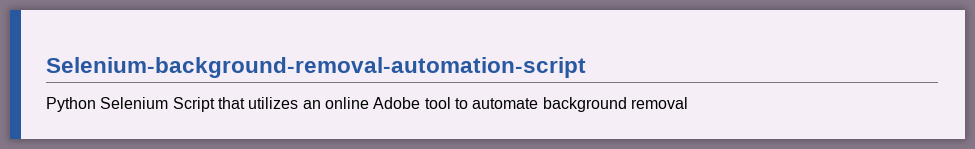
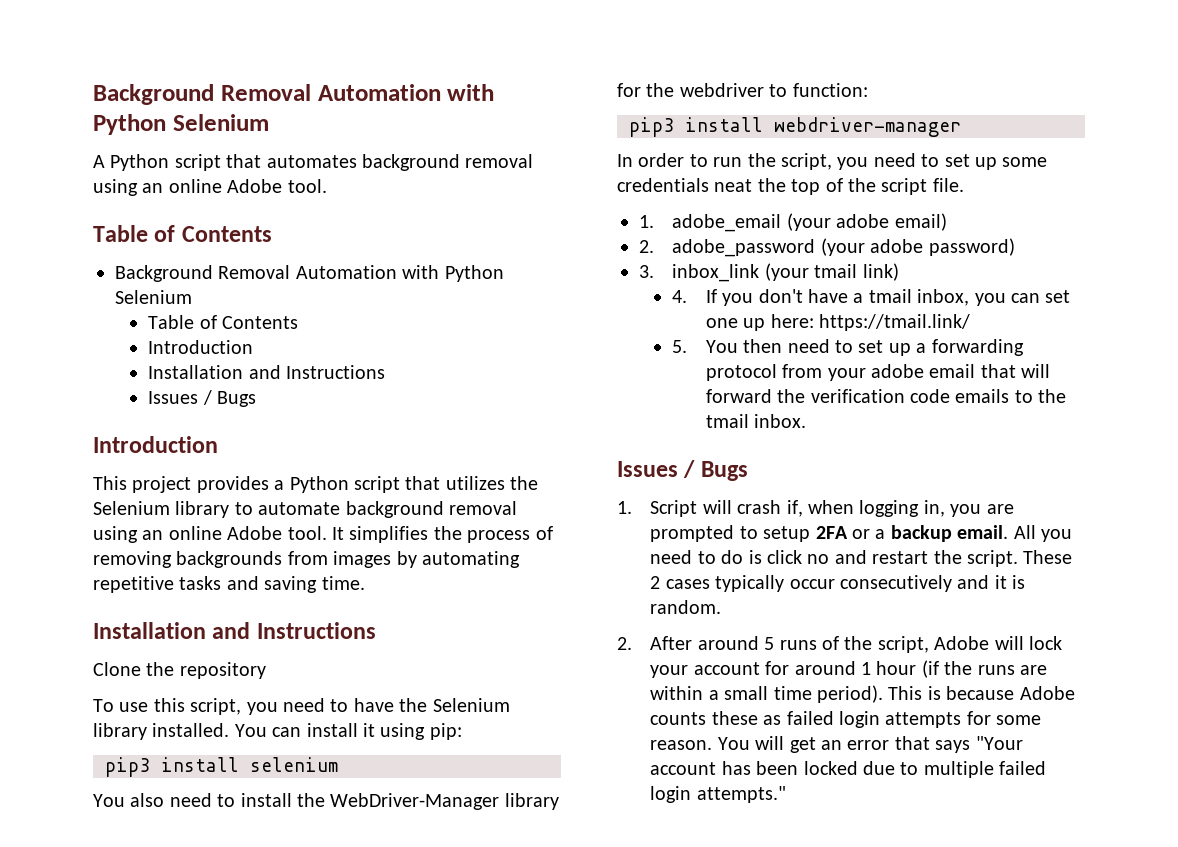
[46,57,586,78] [46,97,688,112] Selenium-background-removal-automation-script // Python Selenium Script that utilizes an online Adobe tool to automate background removal -> [93,84,495,105] [93,114,269,135] [93,154,534,171] [93,179,327,196] [93,225,272,242] [115,265,504,282] [115,290,192,304] [148,315,299,329] [148,340,254,354] [148,365,386,379] [148,390,257,407] [93,436,218,453] [93,476,539,493] [93,501,517,518] [93,526,553,543] [93,551,520,568] [93,576,365,593] [93,622,376,639] [93,662,266,679] [93,698,510,715] [93,723,462,740] [105,757,338,777] [93,793,559,810] [617,83,868,97] [629,117,961,137] [617,153,1048,170] [617,178,964,195] [639,213,947,232] [639,238,1015,257] [639,263,899,282] [672,289,1071,306] [705,314,970,331] [672,339,1024,356] [705,364,1051,381] [705,389,1067,403] [705,414,807,428] [617,460,748,481] [617,500,1014,517] [650,525,1072,542] [650,550,1073,567] [650,575,1026,592] [650,600,722,614] [617,636,1062,653] [650,660,1047,678] [650,685,1075,703] [650,711,1042,728] [650,736,1023,753] [650,761,1047,778] [650,786,786,803] Background Removal Automation with Python Selenium // A Python script that automates background removal using an online Adobe tool. // Table of Contents // Background Removal Automation with Python Selenium // Table of Contents // Introduction // Installation and Instructions // Issues / Bugs // Introduction // This project provides a Python script that utilizes the Selenium library to automate background removal using an online Adobe tool. It simplifies the process of removing backgrounds from images by automating repetitive tasks and saving time. // Installation and Instructions // Clone the repository // To use this script, you need to have the Selenium library installed. You can install it using pip: // pip3 install selenium // You also need to install the WebDriver-Manager library for the webdriver to function: // pip3 install webdriver-manager // In order to run the script, you need to set up some credentials neat the top of the script file. // 1. adobe_email (your adobe email) // 2. adobe_password (your adobe password) // 3. inbox_link (your tmail link) // 4. If you don't have a tmail inbox, you can set one up here: https://tmail.link/ // 5. You then need to set up a forwarding protocol from your adobe email that will forward the verification code emails to the tmail inbox. // Issues / Bugs // 1. Script will crash if, when logging in, you are prompted to setup 2FA or a backup email. All you need to do is click no and restart the script. These 2 cases typically occur consecutively and it is random. // 2. After around 5 runs of the script, Adobe will lock your account for around 1 hour (if the runs are within a small time period). This is because Adobe counts these as failed login attempts for some reason. You will get an error that says "Your account has been locked due to multiple failed login attempts."

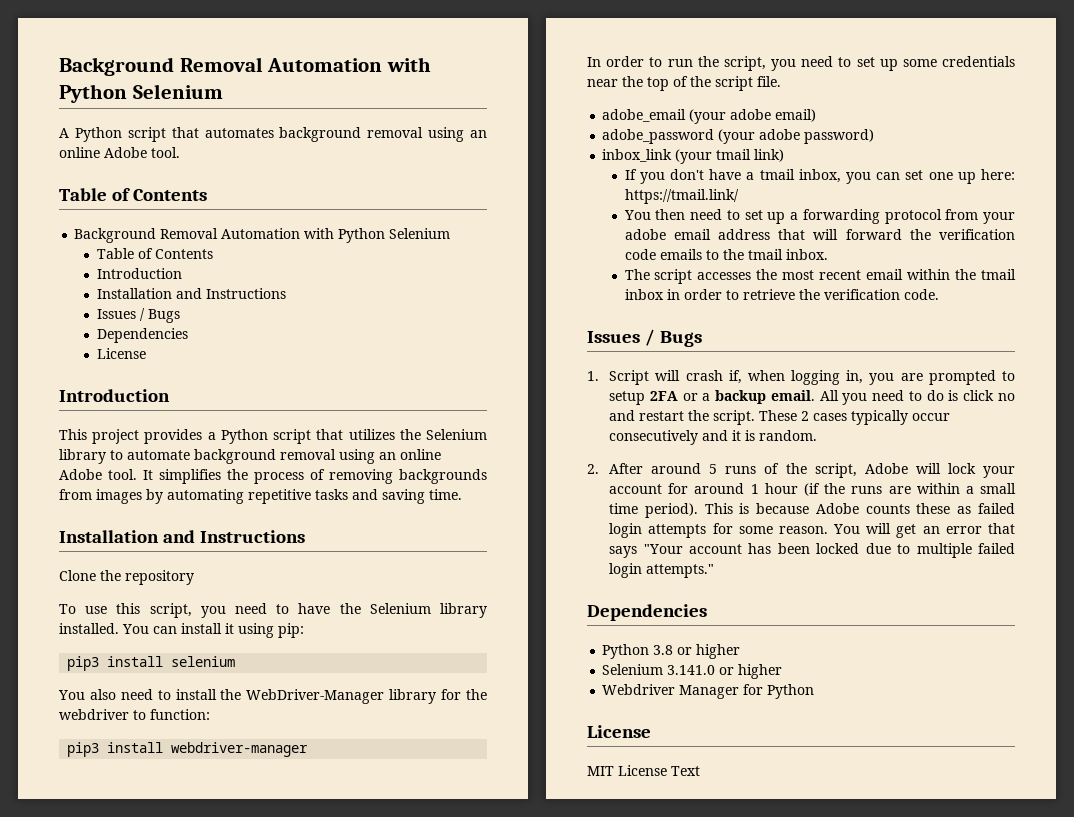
(257, 399) none -> [96,328,188,343] [96,348,146,359] // Dependencies // License
[714,179,753,192] neat -> [587,79,618,87] near
[639,215,654,228] 1. -> (781, 81) none
[639,240,654,253] 2. -> (817, 115) none
[639,265,654,278] 3. -> (875, 136) none
[672,290,688,303] 4. -> (785, 155) none
[672,340,688,353] 5. -> (739, 196) none
(976, 371) none -> [717,229,770,240] address
(807, 421) none -> [624,269,1017,284] [624,289,939,300] // The script accesses the most recent email within the tmail inbox in order to retrieve the verification code.
(786, 794) none -> [587,604,707,621] [602,644,741,659] [602,664,783,679] [602,684,815,699] [587,725,651,738] [587,765,700,776] // Dependencies // Python 3.8 or higher // Selenium 3.141.0 or higher // Webdriver Manager for Python // License // MIT License Text

